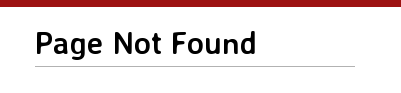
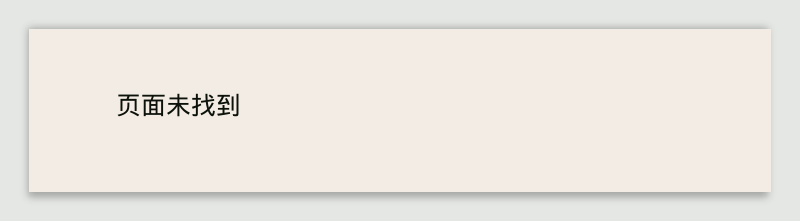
[35,31,257,60] Page Not Found -> [116,93,241,117] 页面未找到

